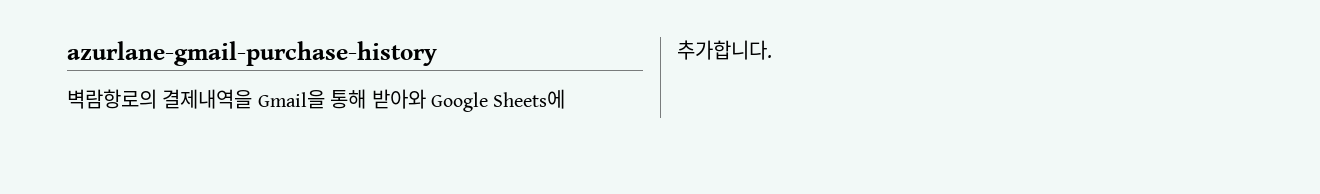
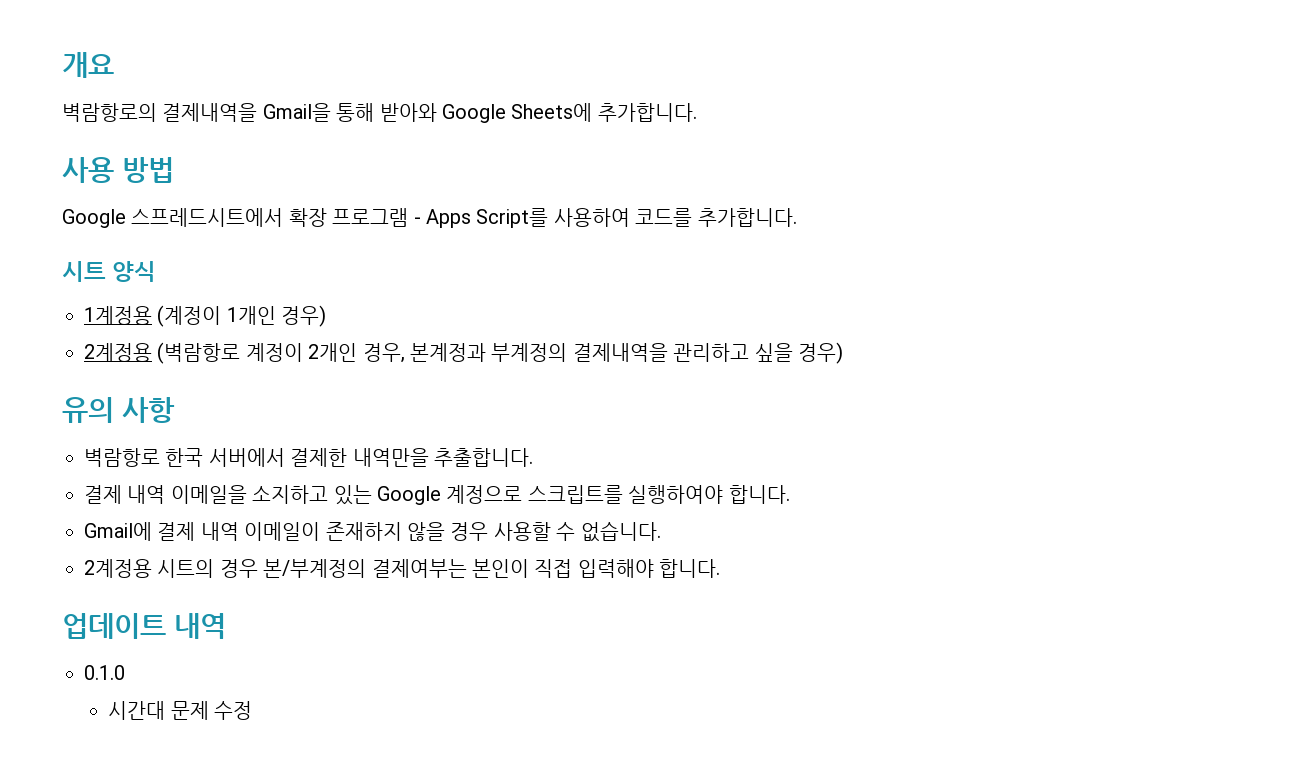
[67,41,437,66] azurlane-gmail-purchase-history -> [62,52,114,78] 개요
(772, 50) none -> [62,157,174,183] [62,208,797,228] [62,261,157,282] [84,305,327,327] [84,342,843,364] [62,397,175,423] [84,448,533,467] [84,485,790,505] [84,521,661,542] [84,559,721,578] [62,613,226,639] [84,665,125,680] [108,701,253,720] // 사용 방법 // Google 스프레드시트에서 확장 프로그램 - Apps Script를 사용하여 코드를 추가합니다. // 시트 양식 // 1계정용 (계정이 1개인 경우) // 2계정용 (벽람항로 계정이 2개인 경우, 본계정과 부계정의 결제내역을 관리하고 싶을 경우) // 유의 사항 // 벽람항로 한국 서버에서 결제한 내역만을 추출합니다. // 결제 내역 이메일을 소지하고 있는 Google 계정으로 스크립트를 실행하여야 합니다. // Gmail에 결제 내역 이메일이 존재하지 않을 경우 사용할 수 없습니다. // 2계정용 시트의 경우 본/부계정의 결제여부는 본인이 직접 입력해야 합니다. // 업데이트 내역 // 0.1.0 // 시간대 문제 수정

